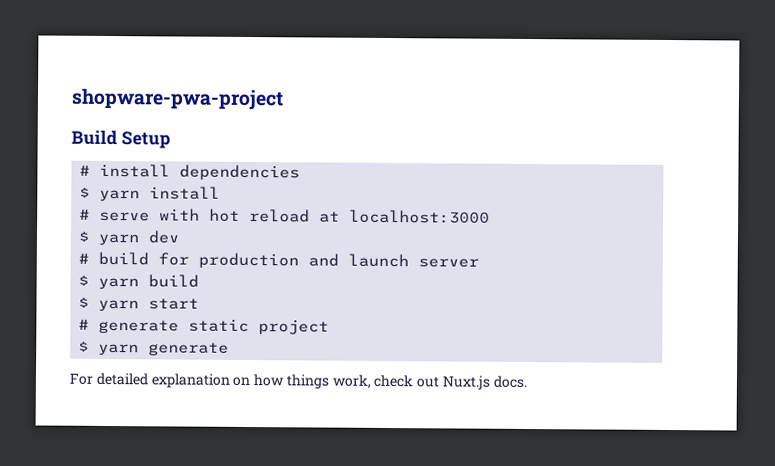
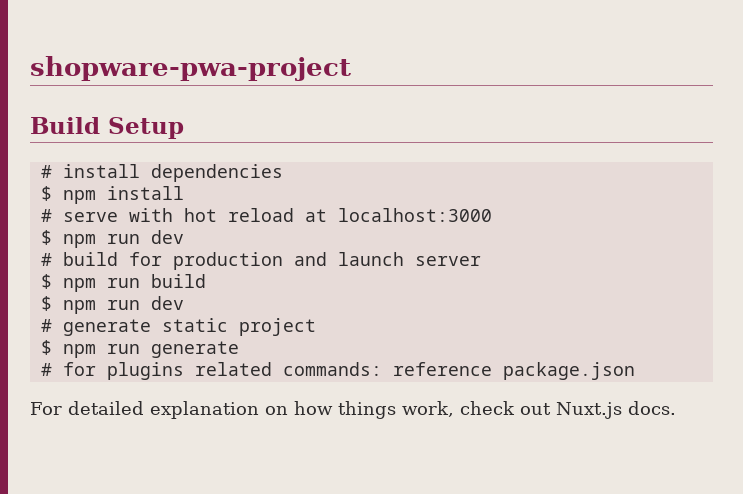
[99,189,141,202] yarn -> [62,190,96,204] npm
[98,233,140,246] yarn -> [62,234,140,248] npm run
[98,277,140,290] yarn -> [62,278,140,292] npm run
[98,298,200,312] yarn start -> [62,296,184,314] npm run dev
[98,342,230,356] yarn generate -> [62,341,239,358] [40,362,635,380] npm run generate // # for plugins related commands: reference package.json

